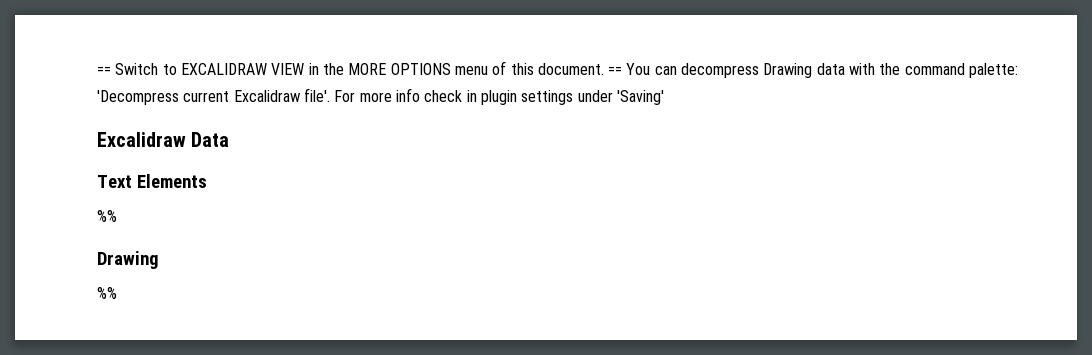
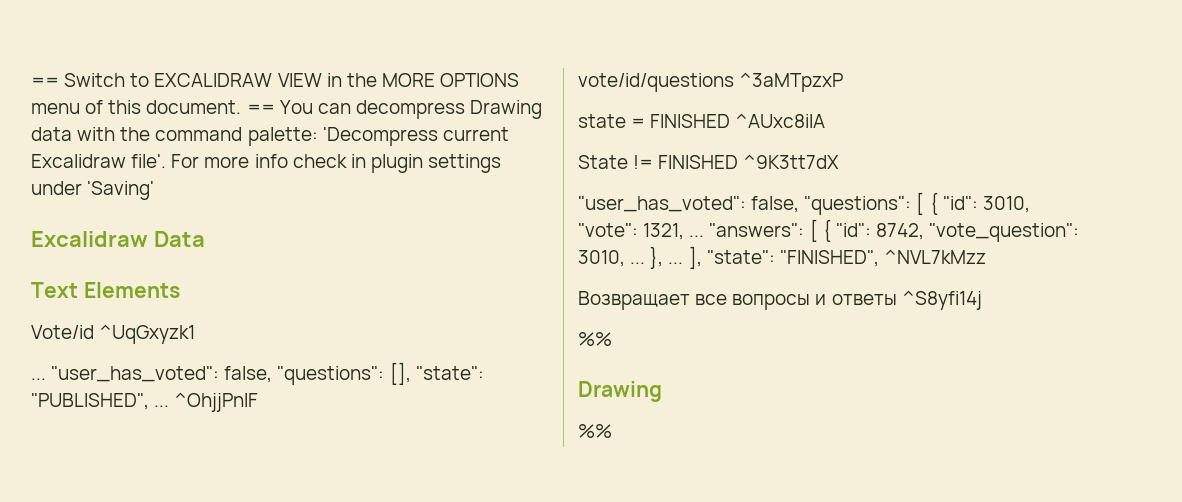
(207, 181) none -> [31,324,196,344] [31,362,484,385] [31,392,259,412] [578,72,844,92] [578,113,826,128] [578,154,840,169] [578,192,1030,215] [578,219,1080,242] [578,246,986,269] [578,290,982,310] // Vote/id ^UqGxyzk1 // ... "user_has_voted": false, "questions": [], "state": "PUBLISHED", ... ^OhjjPnIF // vote/id/questions ^3aMTpzxP // state = FINISHED ^AUxc8iIA // State != FINISHED ^9K3tt7dX // "user_has_voted": false, "questions": [ { "id": 3010, "vote": 1321, ... "answers": [ { "id": 8742, "vote_question": 3010, ... }, ... ], "state": "FINISHED", ^NVL7kMzz // Возвращает все вопросы и ответы ^S8yfi14j

